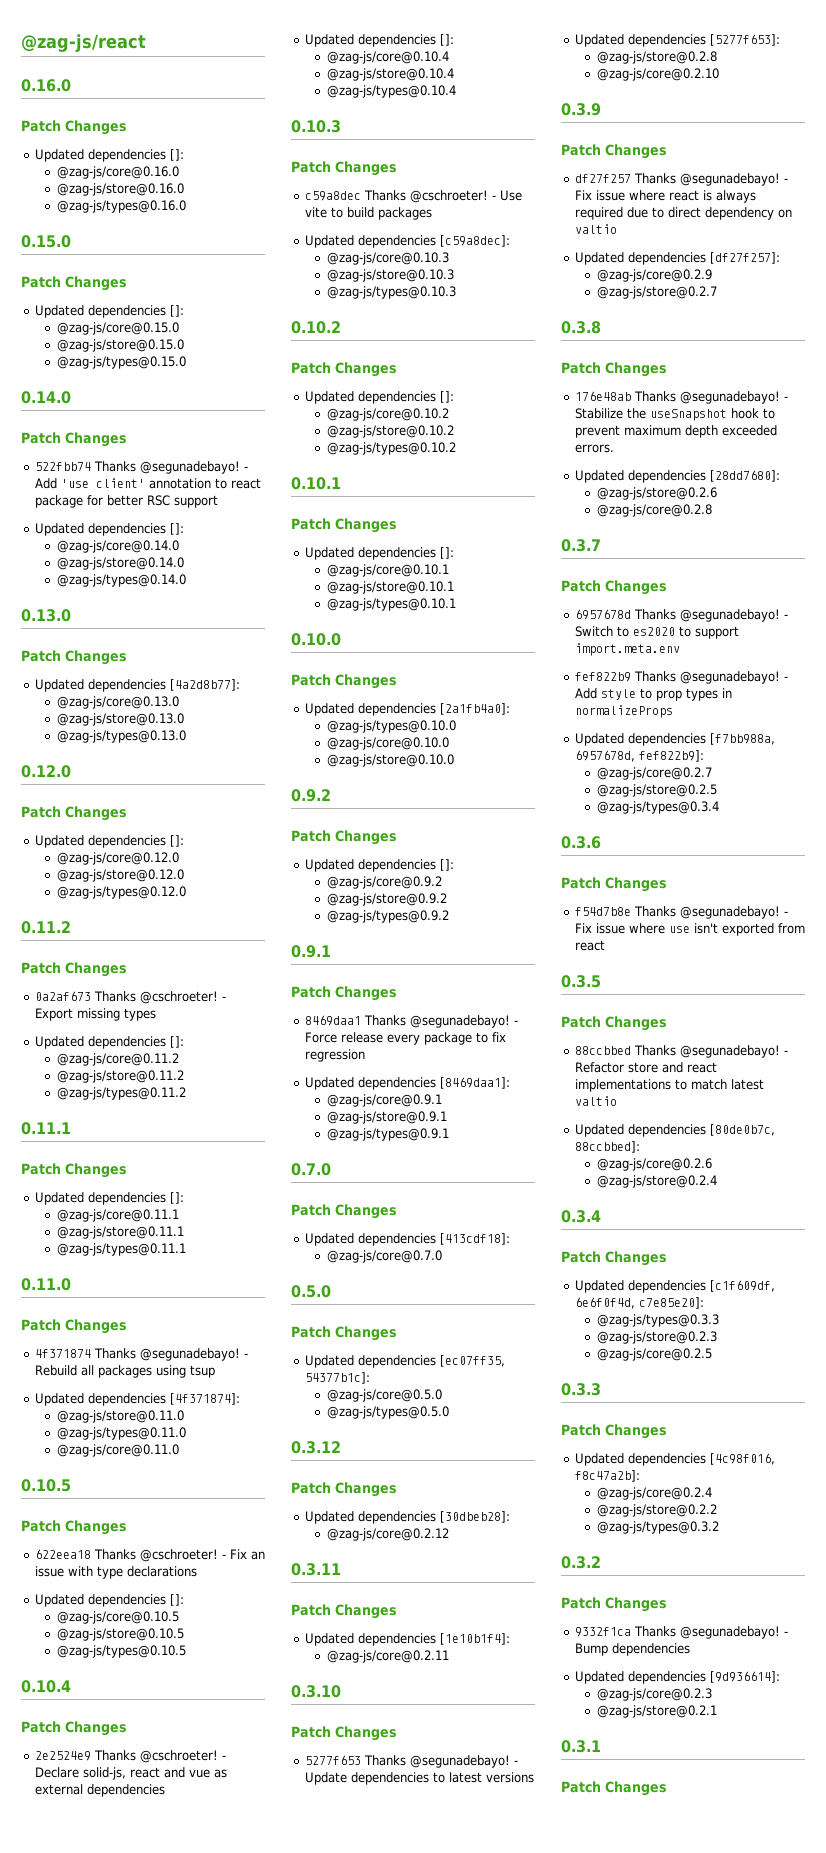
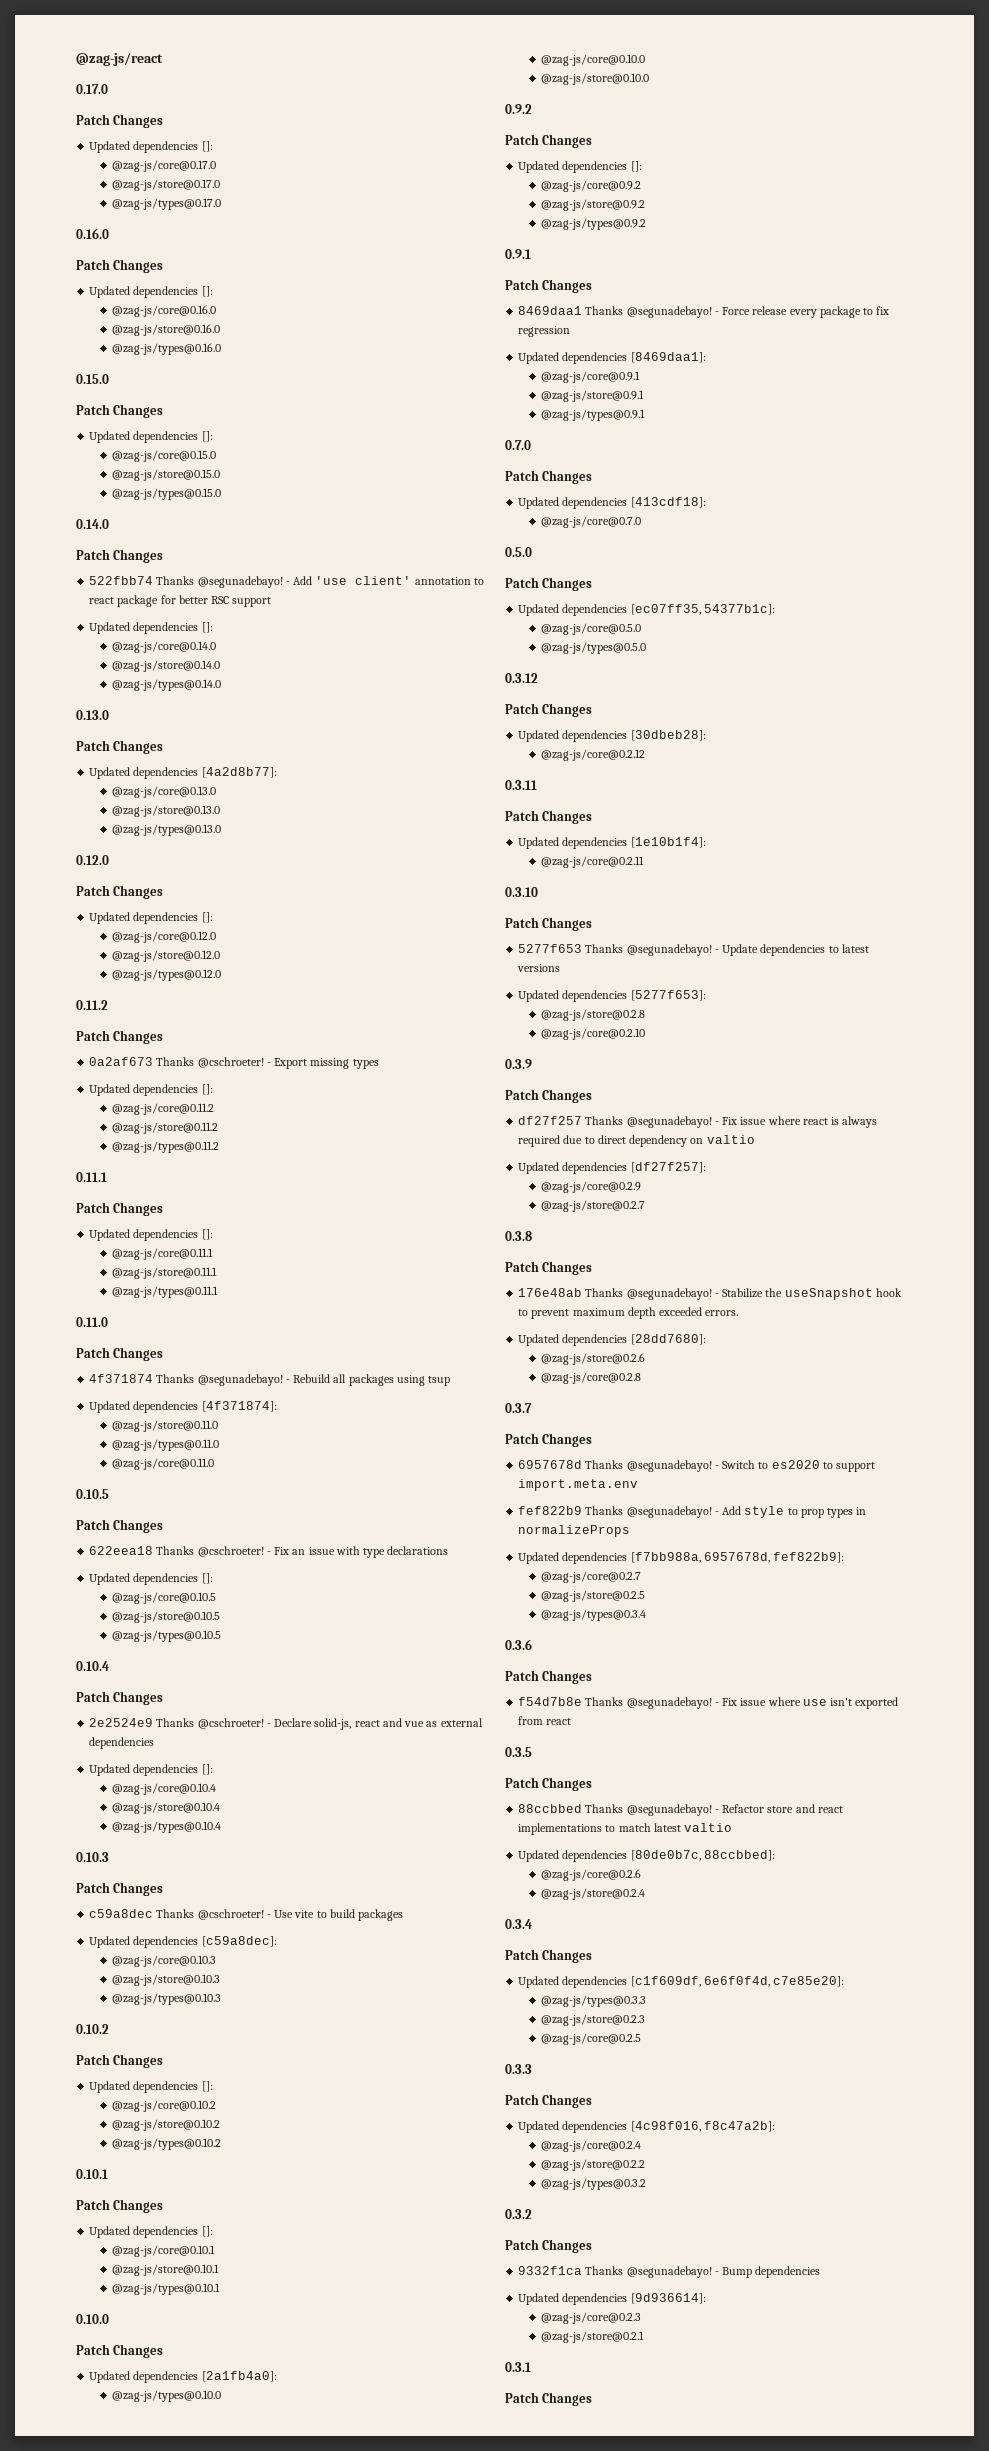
(146, 43) none -> [76,84,108,94] [76,114,164,128] [89,141,213,153] [111,160,216,172] [111,179,220,191] [111,198,221,210] // 0.17.0 // Patch Changes // Updated dependencies []: // @zag-js/core@0.17.0 // @zag-js/store@0.17.0 // @zag-js/types@0.17.0

